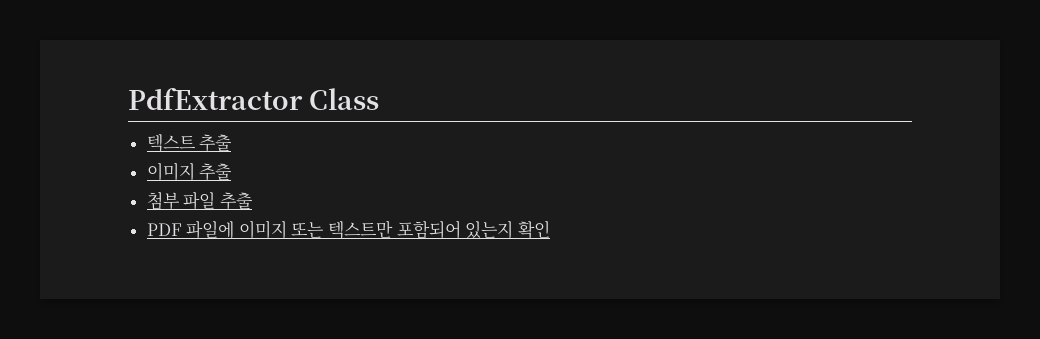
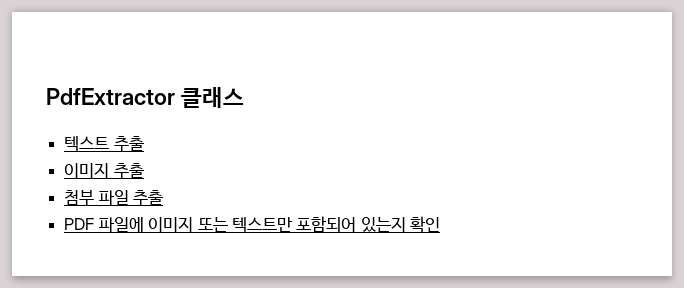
[309,88,380,110] Class -> [181,87,245,108] 클래스

